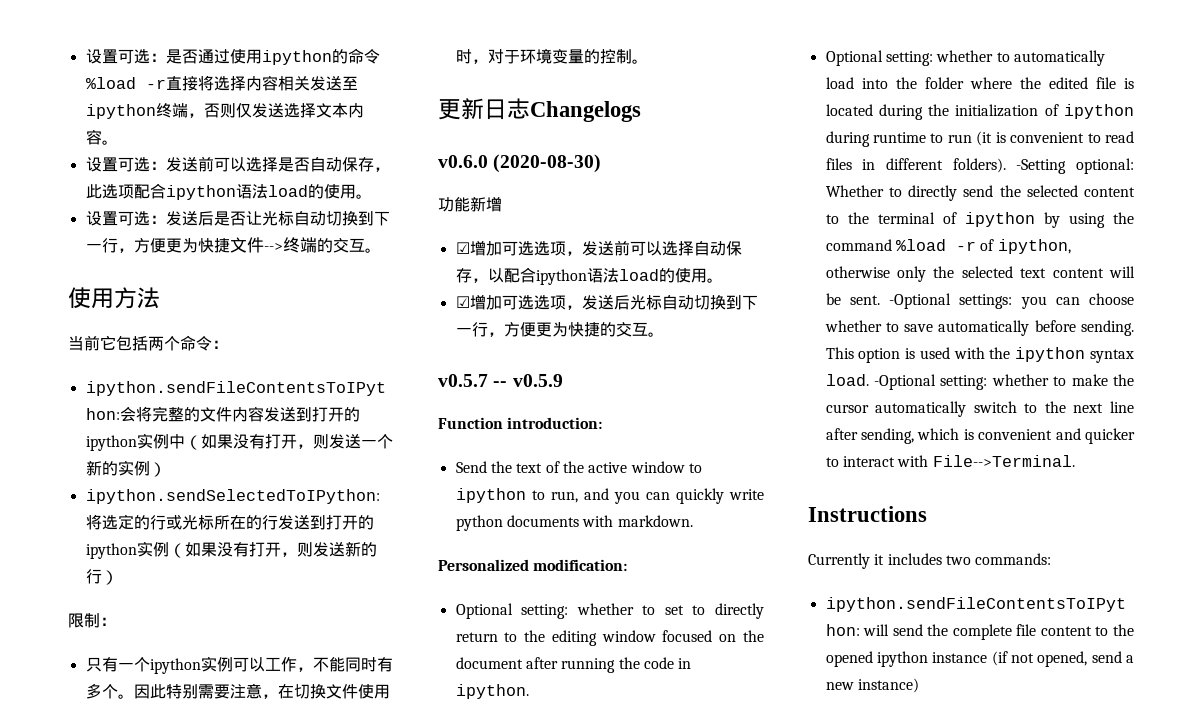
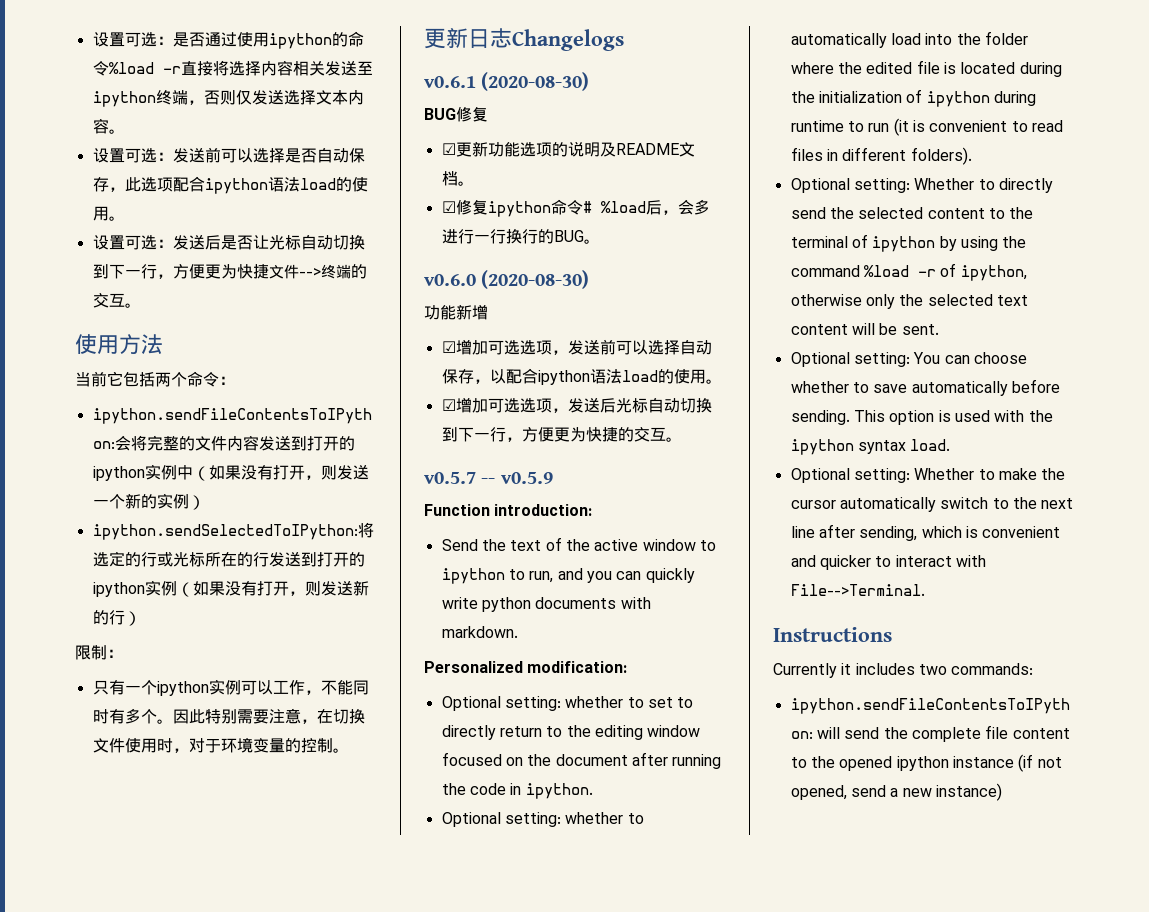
(641, 111) none -> [424,72,590,91] [424,106,488,122] [441,141,695,157] [441,171,474,186] [441,199,710,217] [441,229,600,244] // v0.6.1 (2020-08-30) // BUG修复 // ☑更新功能选项的说明及README文档。 // ☑修复ipython命令# %load后，会多进行一行换行的BUG。
[1016,158,1134,174] -Setting optional: -> [790,178,910,193] // Optional setting:
[889,293,1047,309] -Optional settings: you -> [790,352,941,367] // Optional setting: You
[874,374,1049,390] -Optional setting: whether -> [790,468,975,483] // Optional setting: Whether

